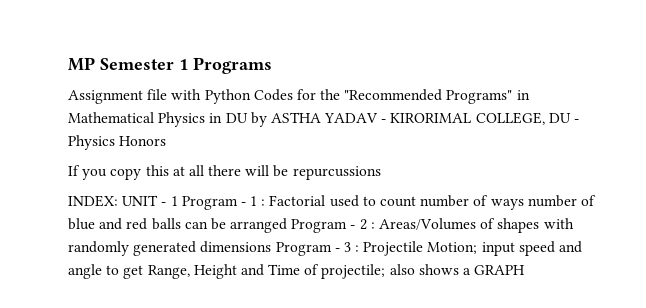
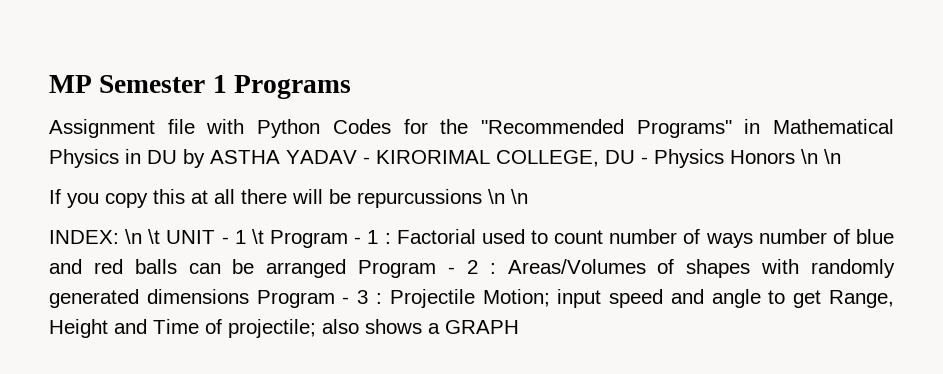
(167, 141) none -> [801,149,841,164] \n \n
(381, 173) none -> [488,189,528,204] \n \n
(118, 201) none -> [125,229,161,244] \n \t
(178, 201) none -> [251,229,264,244] \t

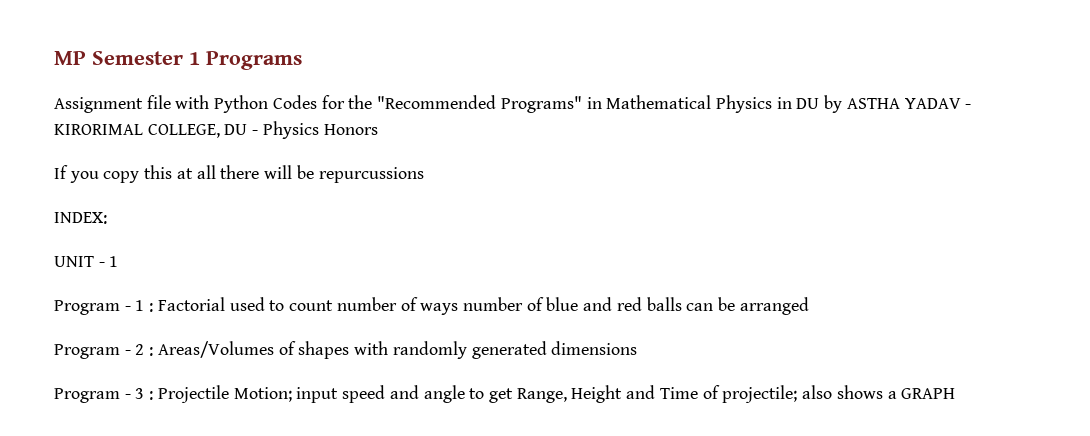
[801,149,841,164] \n \n -> (378, 129) none
[488,189,528,204] \n \n -> (424, 175) none
[125,229,161,244] \n \t -> (107, 218) //
[251,229,264,244] \t -> (119, 261) //
(347, 268) none -> (809, 306) //
(249, 296) none -> (638, 348) //

